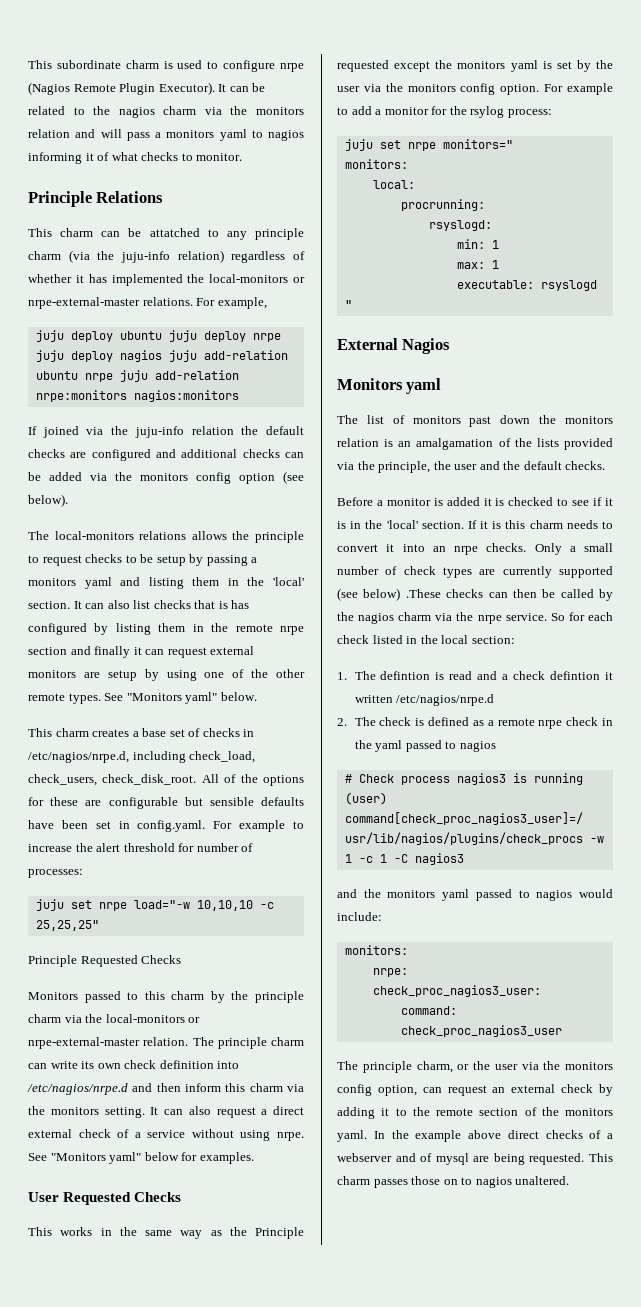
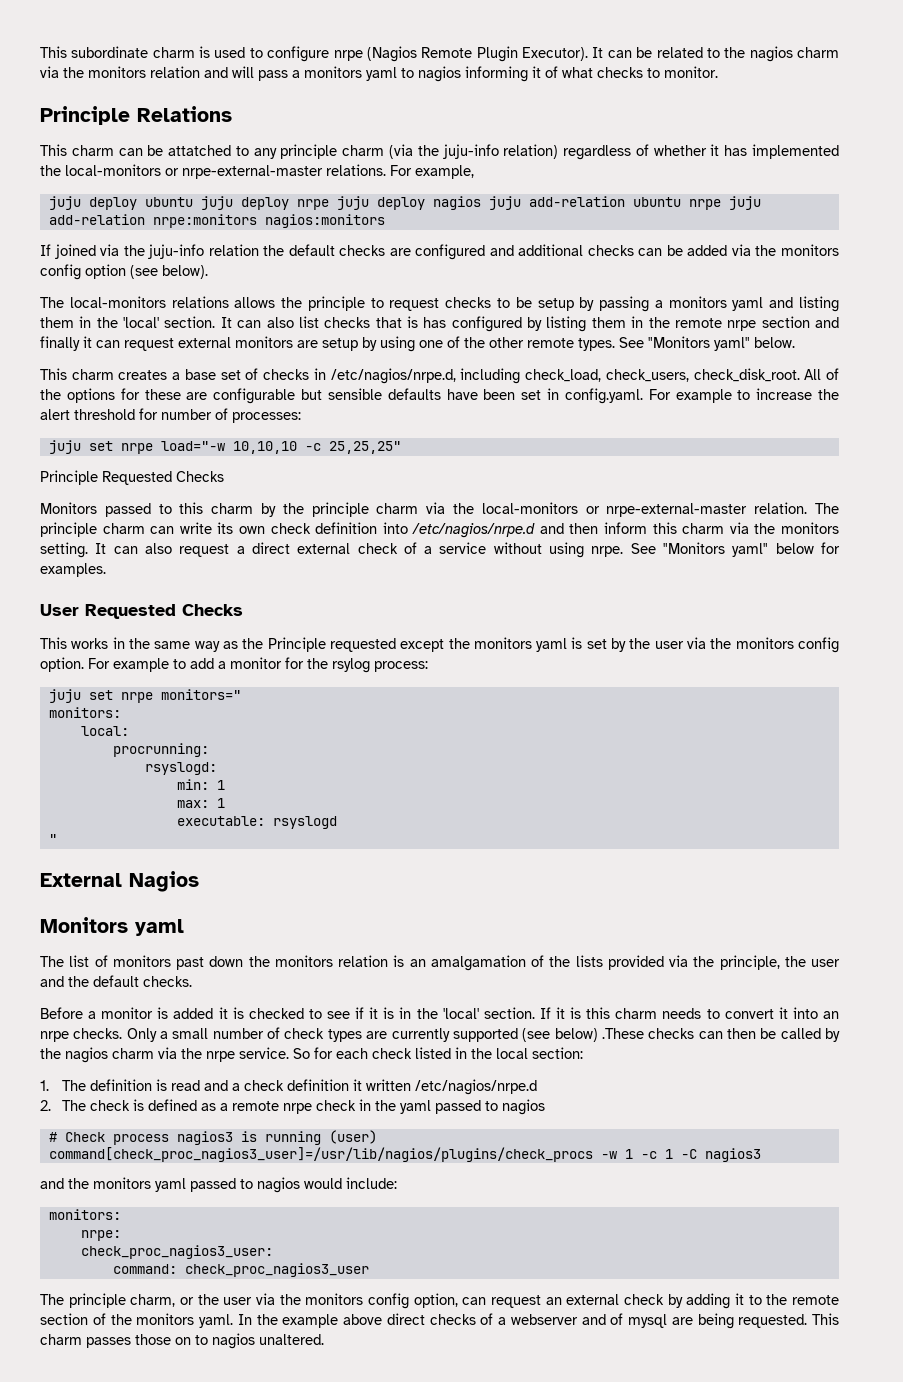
[380,671,431,680] defintion -> [89,1079,152,1091] definition
[550,671,601,680] defintion -> [286,1079,349,1091] definition

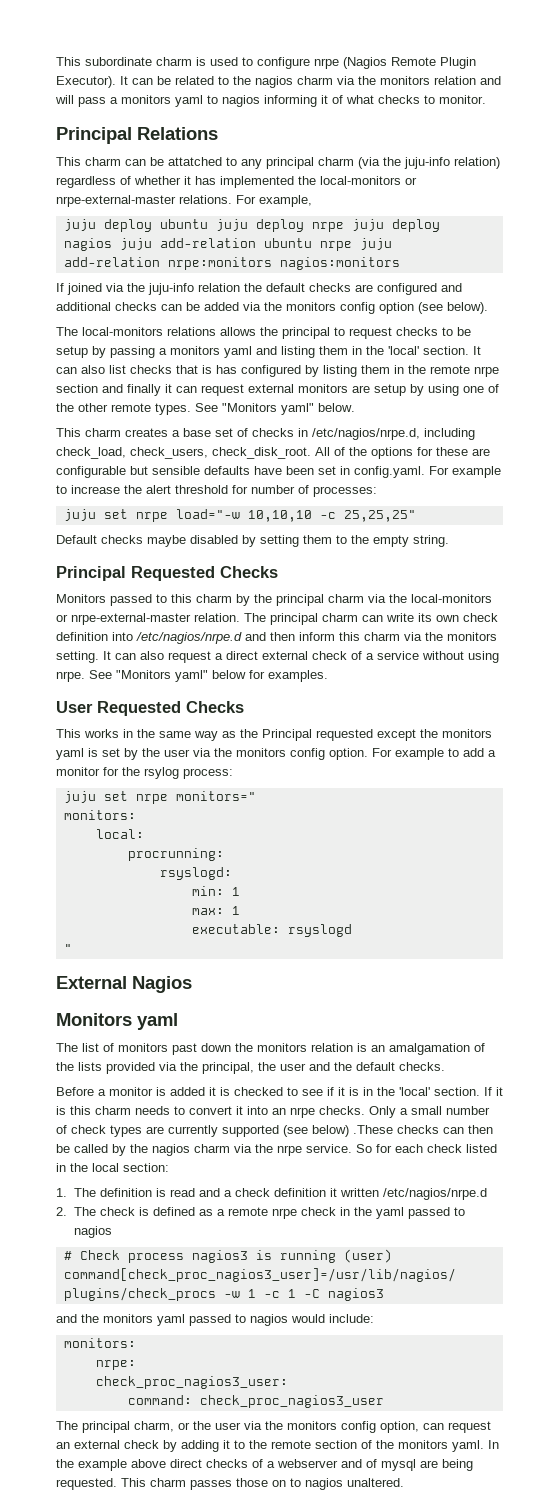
[40,106,130,125] Principle -> [56,127,132,144] Principal
[280,144,338,159] principle -> [266,157,314,169] principal
[307,296,365,311] principle -> [282,327,330,339] principal
[40,470,98,485] Principle -> [56,535,449,547] [56,566,126,581] Default checks maybe disabled by setting them to the empty string. // Principal
[311,502,369,517] principle -> [276,594,324,606] principal
[40,522,97,537] principle -> [270,613,318,625] principal
[267,637,326,652] Principle -> [262,729,312,741] Principal
[719,955,780,970] principle, -> [202,1062,254,1074] principal,
[68,1293,126,1308] principle -> [82,1421,130,1433] principal

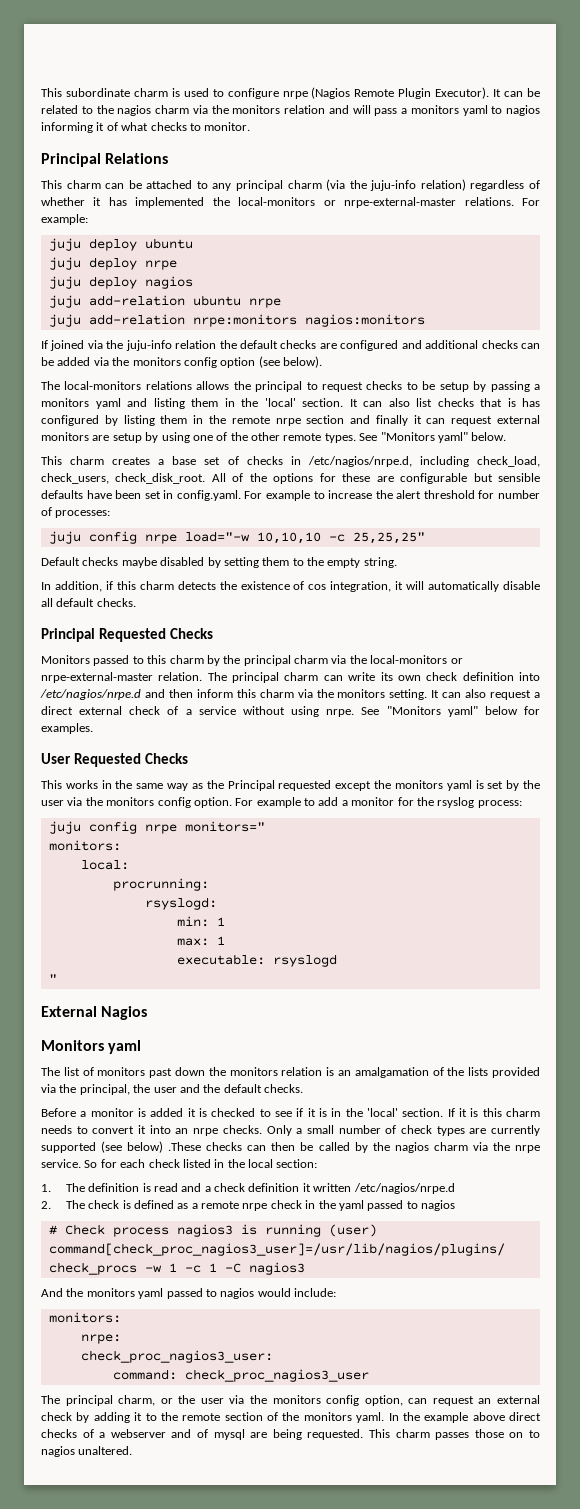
[168,157,222,166] attatched -> [146,180,193,189] attached
[259,195,312,207] example, -> [41,214,88,225] example:
(208, 224) none -> (193, 243) //
(344, 227) none -> (177, 265) //
(112, 244) none -> (193, 282) //
(352, 246) none -> (281, 303) //
[103,509,128,519] set -> [88,531,137,544] config
(449, 541) none -> [41,581,540,592] [41,598,136,607] // In addition, if this charm detects the existence of cos integration, it will automatically disable all default checks.
[144,767,179,779] rsylog -> [437,797,475,808] rsyslog
[103,791,128,801] set -> [88,821,137,834] config
[56,1314,77,1323] and -> [41,1288,63,1297] And

